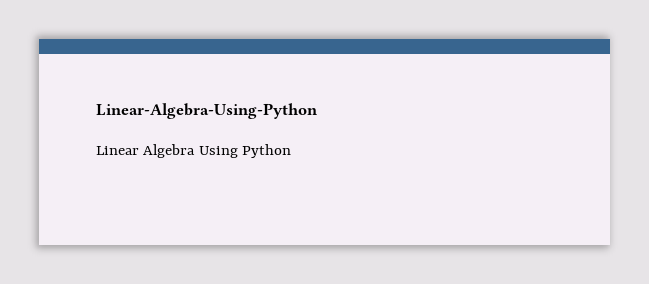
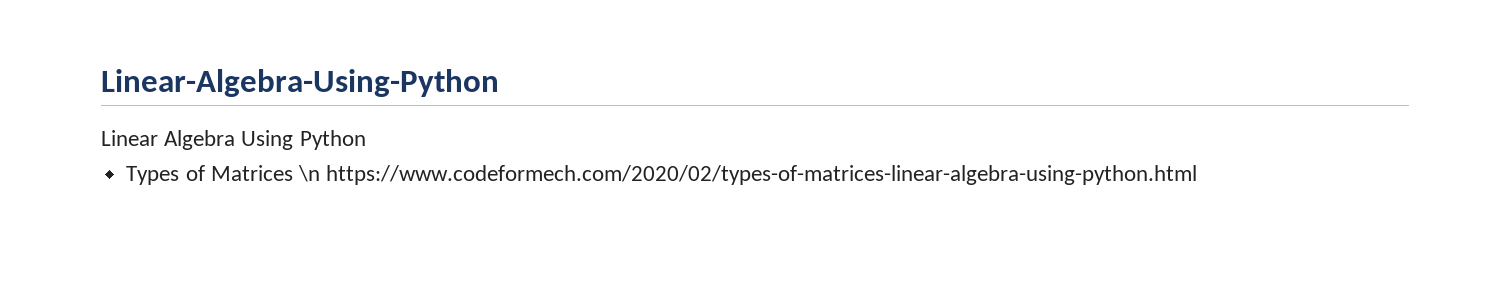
(292, 151) none -> [126,165,1198,185] // Types of Matrices \n https://www.codeformech.com/2020/02/types-of-matrices-linear-algebra-using-python.html

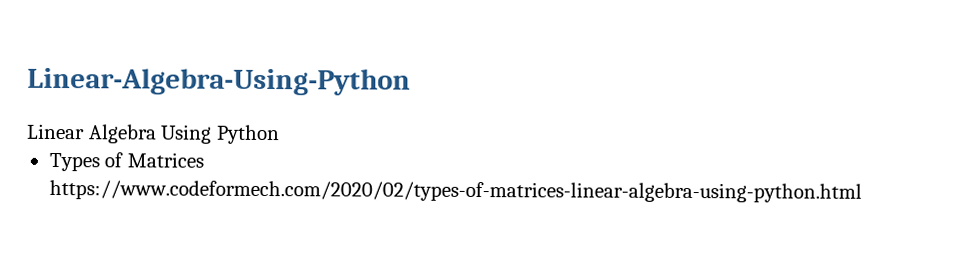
[297,165,320,182] \n -> (204, 160) none

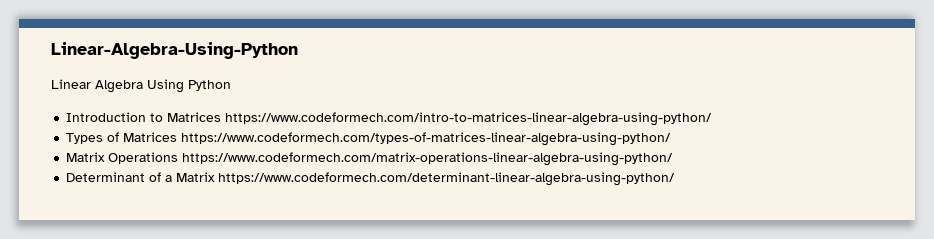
(280, 134) none -> [66,112,713,126] // Introduction to Matrices https://www.codeformech.com/intro-to-matrices-linear-algebra-using-python/
[48,179,862,203] https://www.codeformech.com/2020/02/types-of-matrices-linear-algebra-using-python.html -> [181,132,672,146] [66,152,674,166] [66,172,676,186] https://www.codeformech.com/types-of-matrices-linear-algebra-using-python/ // Matrix Operations https://www.codeformech.com/matrix-operations-linear-algebra-using-python/ // Determinant of a Matrix https://www.codeformech.com/determinant-linear-algebra-using-python/

